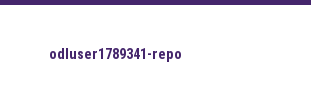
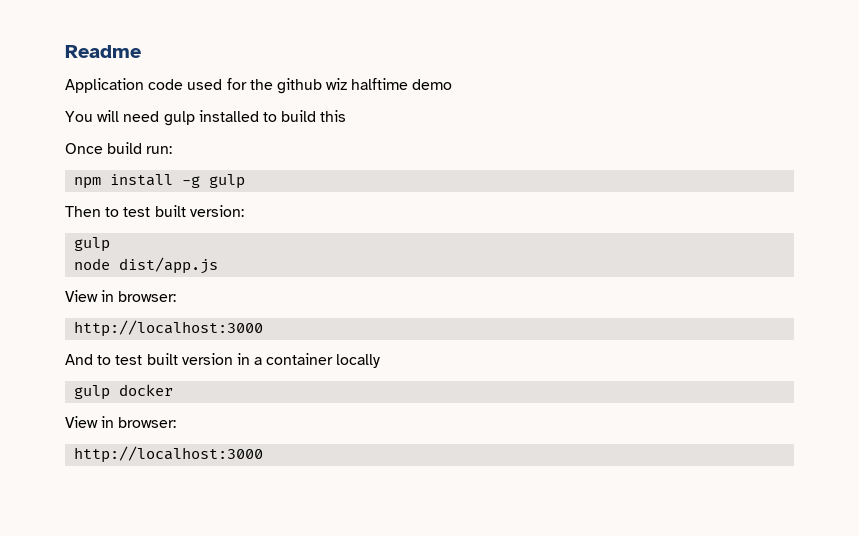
[49,48,182,62] odluser1789341-repo -> [65,45,141,58] [65,78,453,94] [65,110,347,126] [65,142,173,154] [74,174,246,189] [65,205,244,217] [74,237,111,252] [74,257,219,274] [65,290,177,302] [74,320,264,337] [65,353,381,368] [74,384,174,400] [65,416,177,428] [74,446,264,463] Readme // Application code used for the github wiz halftime demo // You will need gulp installed to build this // Once build run: // npm install -g gulp // Then to test built version: // gulp // node dist/app.js // View in browser: // http://localhost:3000 // And to test built version in a container locally // gulp docker // View in browser: // http://localhost:3000

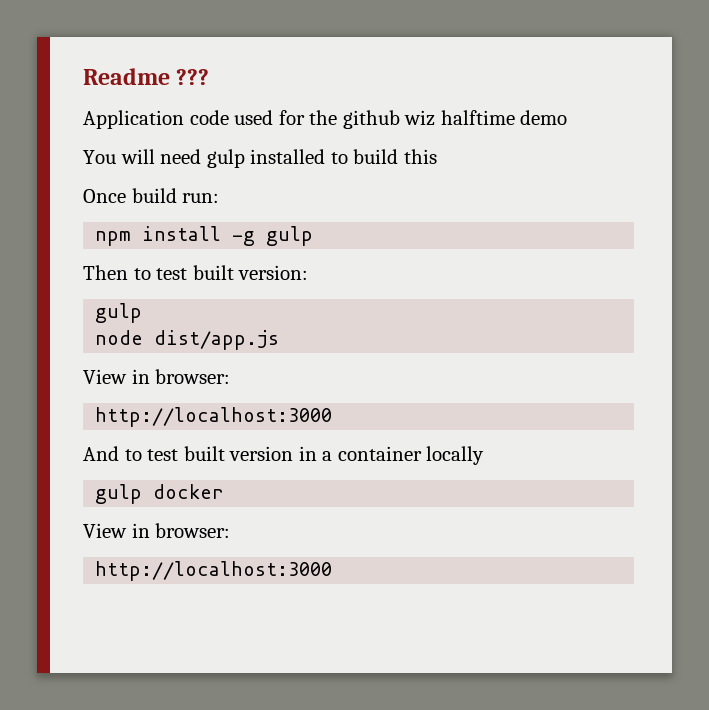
(141, 51) none -> [176,69,210,85] ???

